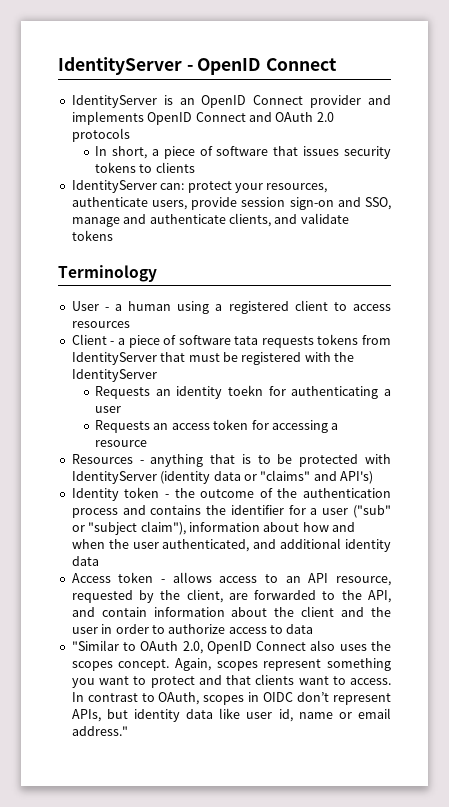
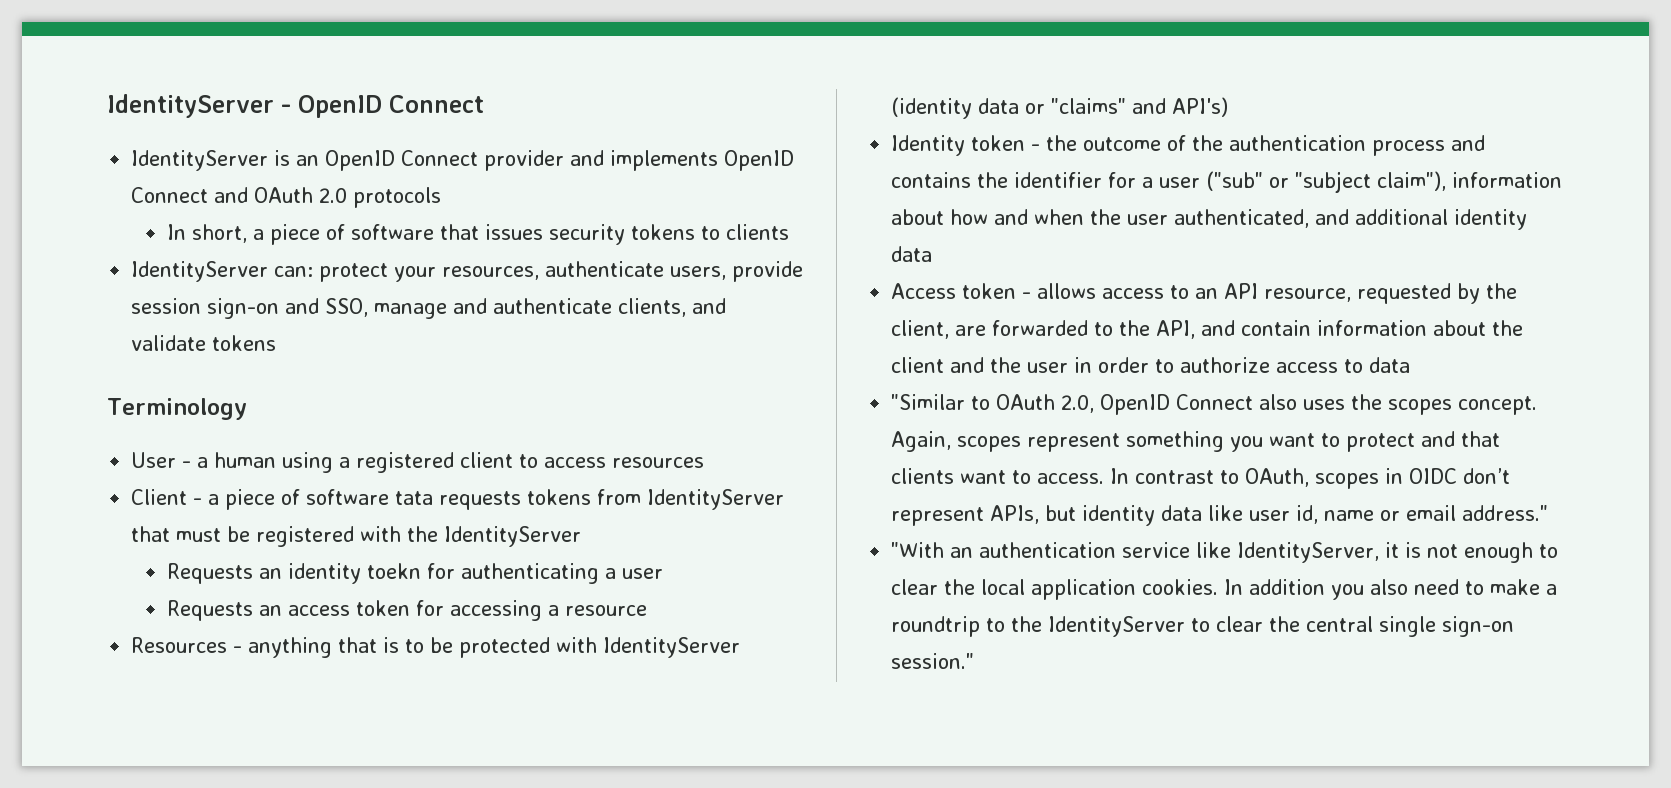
(128, 731) none -> [891,542,1559,563] [891,579,1558,600] [891,616,1515,637] [891,653,975,669] // "With an authentication service like IdentityServer, it is not enough to clear the local application cookies. In addition you also need to make a roundtrip to the IdentityServer to clear the central single sign-on session."

